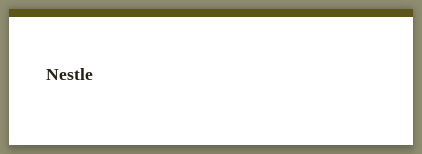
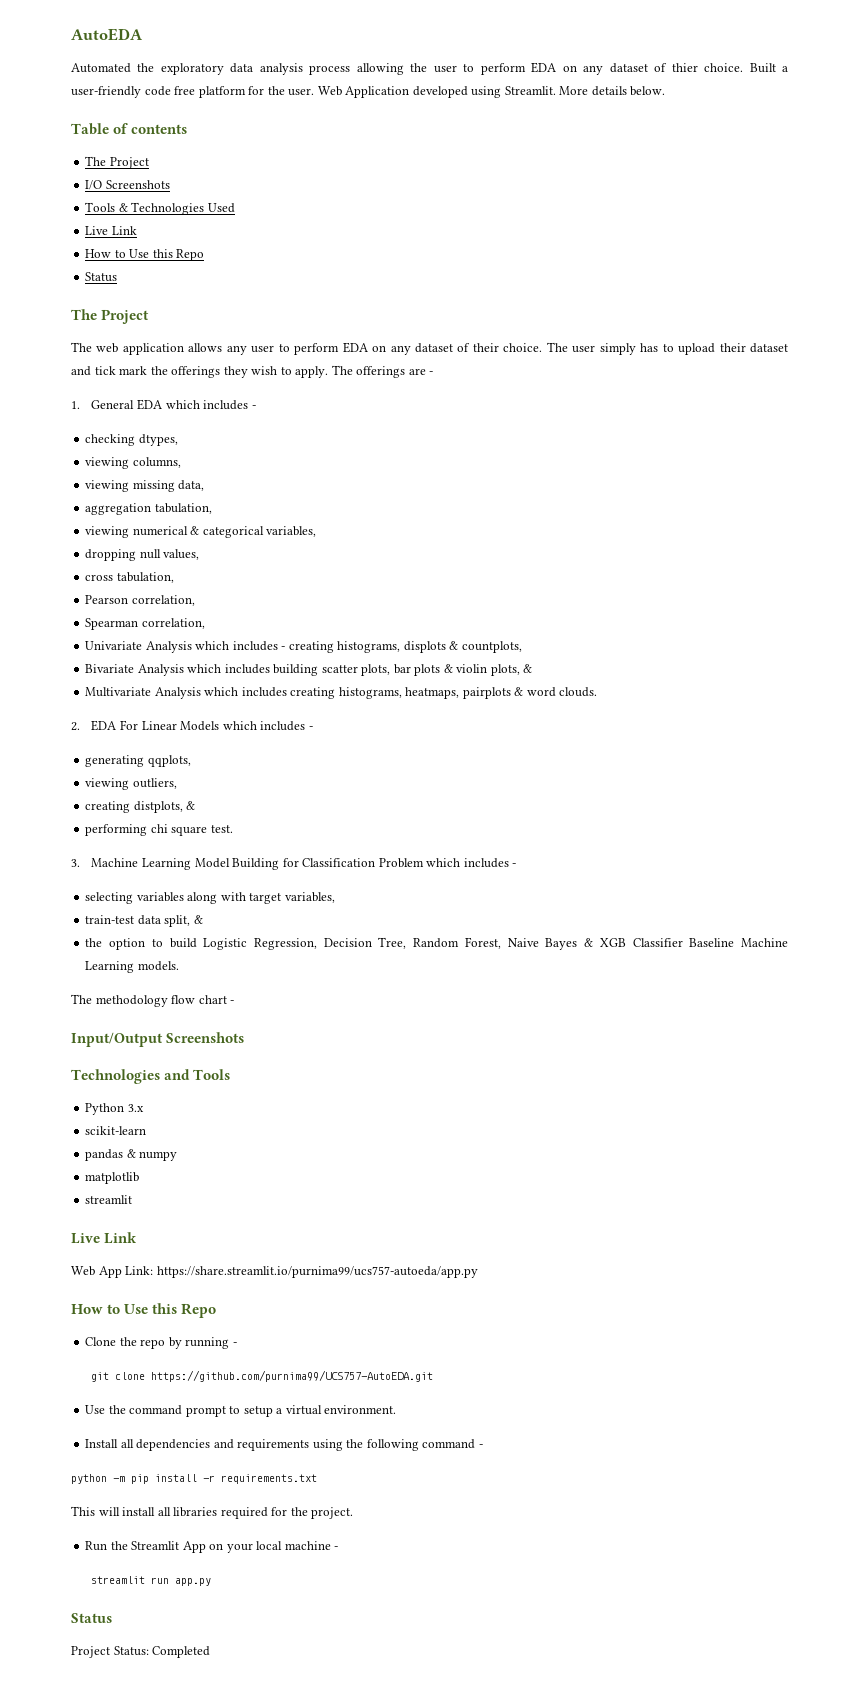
[46,68,93,80] Nestle -> [71,28,143,41] [71,62,789,75] [71,86,666,98] [71,123,188,135] [85,156,149,169] [85,180,170,190] [85,202,235,215] [85,226,137,235] [85,249,205,261] [85,272,118,282] [71,309,150,324] [71,342,788,355] [71,365,434,378] [71,399,256,410] [85,434,178,446] [85,457,181,469] [85,480,205,492] [85,503,212,515] [85,526,317,538] [85,549,200,561] [85,572,174,583] [85,595,195,606] [85,618,205,630] [85,641,522,653] [85,664,533,676] [85,687,598,699] [71,720,313,731] [85,755,191,767] [85,778,177,790] [85,801,196,813] [85,824,233,836] [71,858,517,870] [85,892,335,904] [85,915,203,927] [85,937,789,950] [85,961,179,973] [71,994,235,1007] [71,1032,245,1047] [71,1069,231,1084] [85,1103,144,1115] [85,1126,147,1135] [85,1149,178,1161] [85,1172,140,1184] [85,1195,133,1204] [71,1232,138,1244] [71,1266,478,1278] [71,1303,217,1318] [85,1337,237,1349] [91,1370,434,1382] [85,1405,397,1417] [85,1439,483,1451] [71,1474,317,1484] [71,1506,354,1519] [85,1541,339,1553] [91,1576,212,1586] [71,1613,112,1623] [71,1646,211,1658] AutoEDA // Automated the exploratory data analysis process allowing the user to perform EDA on any dataset of thier choice. Built a user-friendly code free platform for the user. Web Application developed using Streamlit. More details below. // Table of contents // The Project // I/O Screenshots // Tools & Technologies Used // Live Link // How to Use this Repo // Status // The Project // The web application allows any user to perform EDA on any dataset of their choice. The user simply has to upload their dataset and tick mark the offerings they wish to apply. The offerings are - // 1. General EDA which includes - // checking dtypes, // viewing columns, // viewing missing data, // aggregation tabulation, // viewing numerical & categorical variables, // dropping null values, // cross tabulation, // Pearson correlation, // Spearman correlation, // Univariate Analysis which includes - creating histograms, displots & countplots, // Bivariate Analysis which includes building scatter plots, bar plots & violin plots, & // Multivariate Analysis which includes creating histograms, heatmaps, pairplots & word clouds. // 2. EDA For Linear Models which includes - // generating qqplots, // viewing outliers, // creating distplots, & // performing chi square test. // 3. Machine Learning Model Building for Classification Problem which includes - // selecting variables along with target variables, // train-test data split, & // the option to build Logistic Regression, Decision Tree, Random Forest, Naive Bayes & XGB Classifier Baseline Machine Learning models. // The methodology flow chart - // Input/Output Screenshots // Technologies and Tools // Python 3.x // scikit-learn // pandas & numpy // matplotlib // streamlit // Live Link // Web App Link: https://share.streamlit.io/purnima99/ucs757-autoeda/app.py // How to Use this Repo // Clone the repo by running - // git clone https://github.com/purnima99/UCS757-AutoEDA.git // Use the command prompt to setup a virtual environment. // Install all dependencies and requirements using the following command - // python -m pip install -r requirements.txt // This will install all libraries required for the project. // Run the Streamlit App on your local machine - // streamlit run app.py // Status // Project Status: Completed

